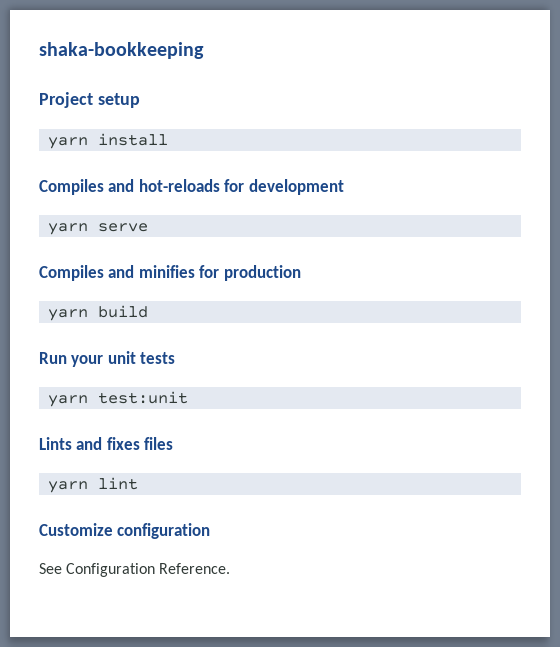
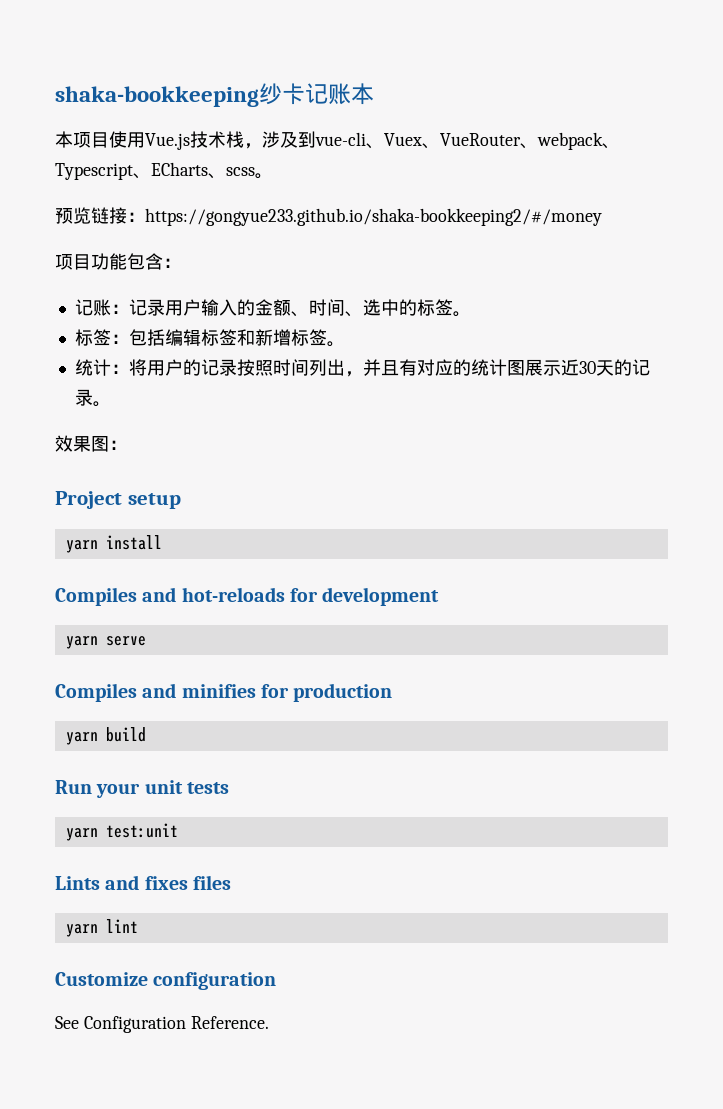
(204, 50) none -> [259,83,374,105] [55,131,620,150] [55,162,273,180] [55,207,602,226] [55,253,181,270] [74,299,471,317] [74,329,345,347] [74,359,650,377] [74,389,111,407] [55,435,127,452] 纱卡记账本 // 本项目使用Vue.js技术栈，涉及到vue-cli、Vuex、VueRouter、webpack、Typescript、ECharts、scss。 // 预览链接：https://gongyue233.github.io/shaka-bookkeeping2/#/money // 项目功能包含： // 记账：记录用户输入的金额、时间、选中的标签。 // 标签：包括编辑标签和新增标签。 // 统计：将用户的记录按照时间列出，并且有对应的统计图展示近30天的记录。 // 效果图：

